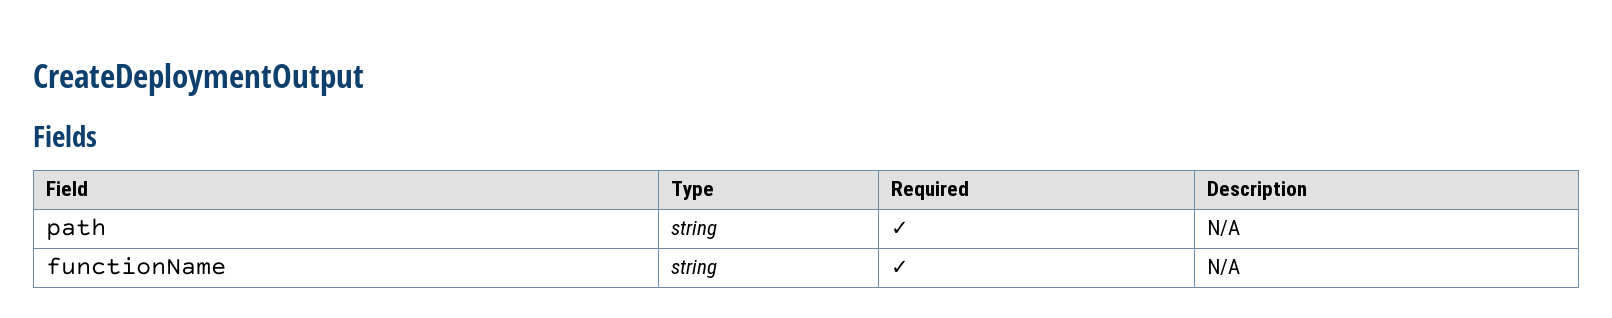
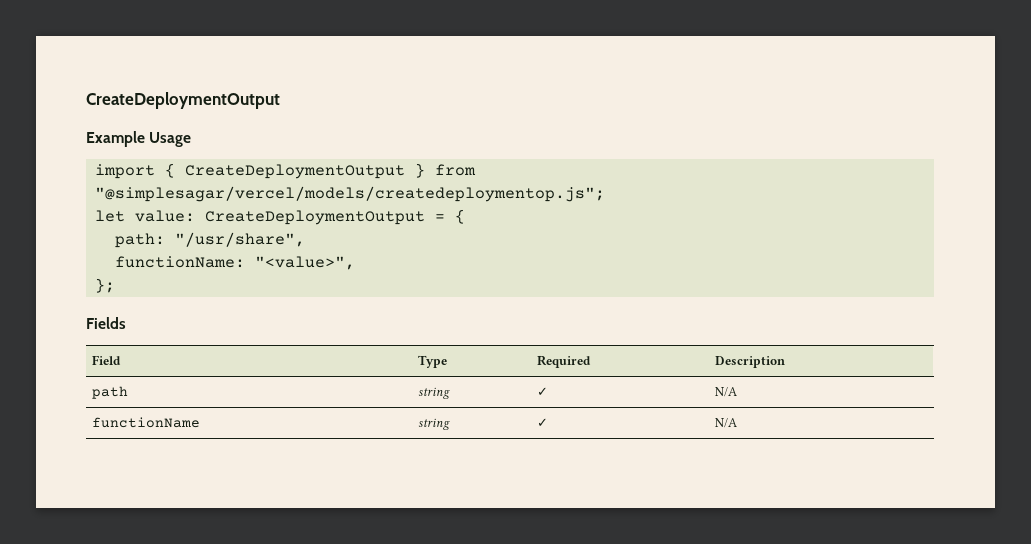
[33,63,364,96] CreateDeploymentOutput -> [86,92,280,109] [86,131,192,147] [94,163,476,179] [94,186,605,202] [94,209,465,225] [114,232,305,248] [114,256,355,270] [94,278,115,293] CreateDeploymentOutput // Example Usage // import { CreateDeploymentOutput } from "@simplesagar/vercel/models/createdeploymentop.js"; // let value: CreateDeploymentOutput = { // path: "/usr/share", // functionName: "<value>", // };

